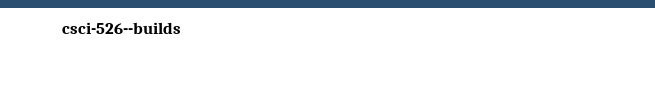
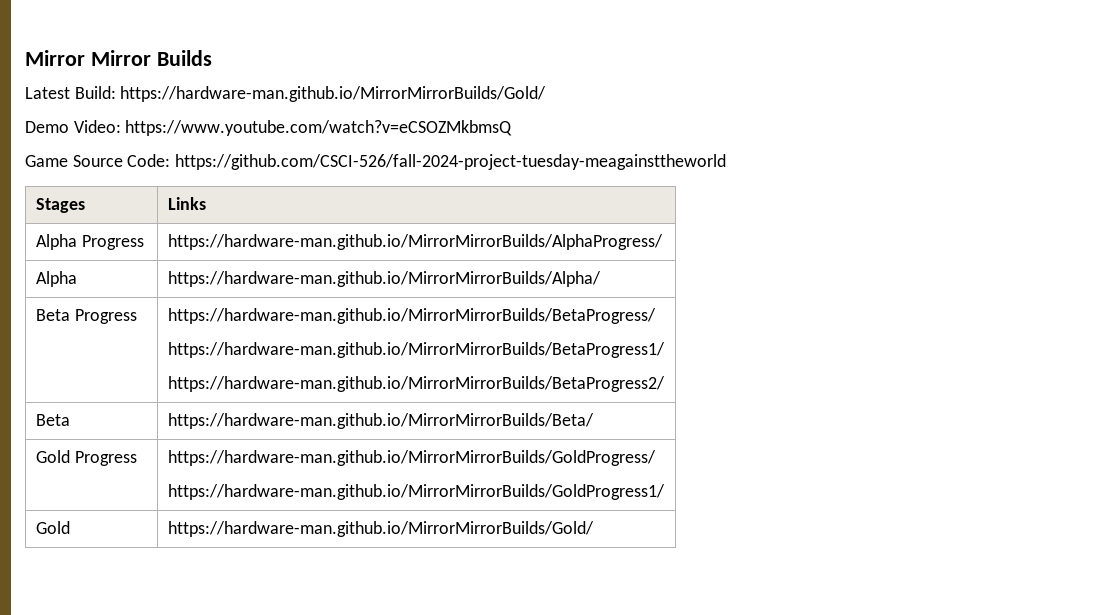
[62,22,181,34] csci-526--builds -> [25,50,212,66] [25,86,547,102] [25,120,513,136] [25,154,727,170] [35,198,85,213] [167,197,206,210] [35,234,144,250] [167,234,663,250] [35,271,77,287] [167,271,601,287] [35,309,137,324] [167,308,656,324] [167,342,665,358] [167,376,665,392] [35,414,70,426] [167,413,594,429] [35,450,137,466] [167,450,656,466] [167,484,665,500] [35,521,70,534] [167,521,594,537] Mirror Mirror Builds // Latest Build: https://hardware-man.github.io/MirrorMirrorBuilds/Gold/ // Demo Video: https://www.youtube.com/watch?v=eCSOZMkbmsQ // Game Source Code: https://github.com/CSCI-526/fall-2024-project-tuesday-meagainsttheworld // Stages | Links // Alpha Progress | https://hardware-man.github.io/MirrorMirrorBuilds/AlphaProgress/ // Alpha | https://hardware-man.github.io/MirrorMirrorBuilds/Alpha/ // Beta Progress | https://hardware-man.github.io/MirrorMirrorBuilds/BetaProgress/ // https://hardware-man.github.io/MirrorMirrorBuilds/BetaProgress1/ // https://hardware-man.github.io/MirrorMirrorBuilds/BetaProgress2/ // Beta | https://hardware-man.github.io/MirrorMirrorBuilds/Beta/ // Gold Progress | https://hardware-man.github.io/MirrorMirrorBuilds/GoldProgress/ // https://hardware-man.github.io/MirrorMirrorBuilds/GoldProgress1/ // Gold | https://hardware-man.github.io/MirrorMirrorBuilds/Gold/

